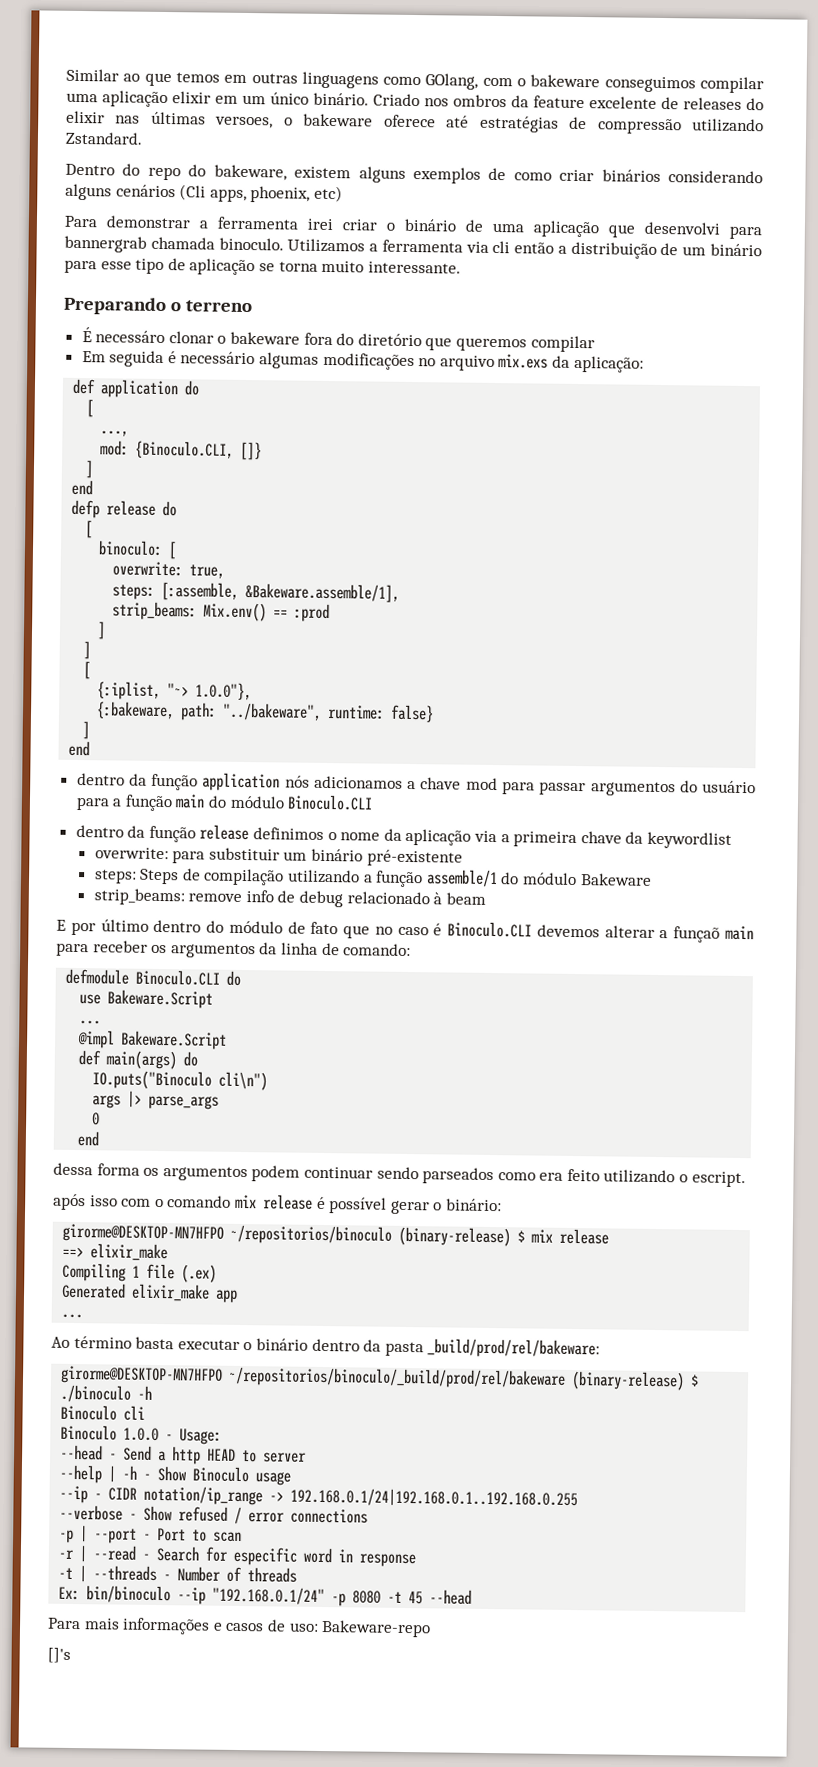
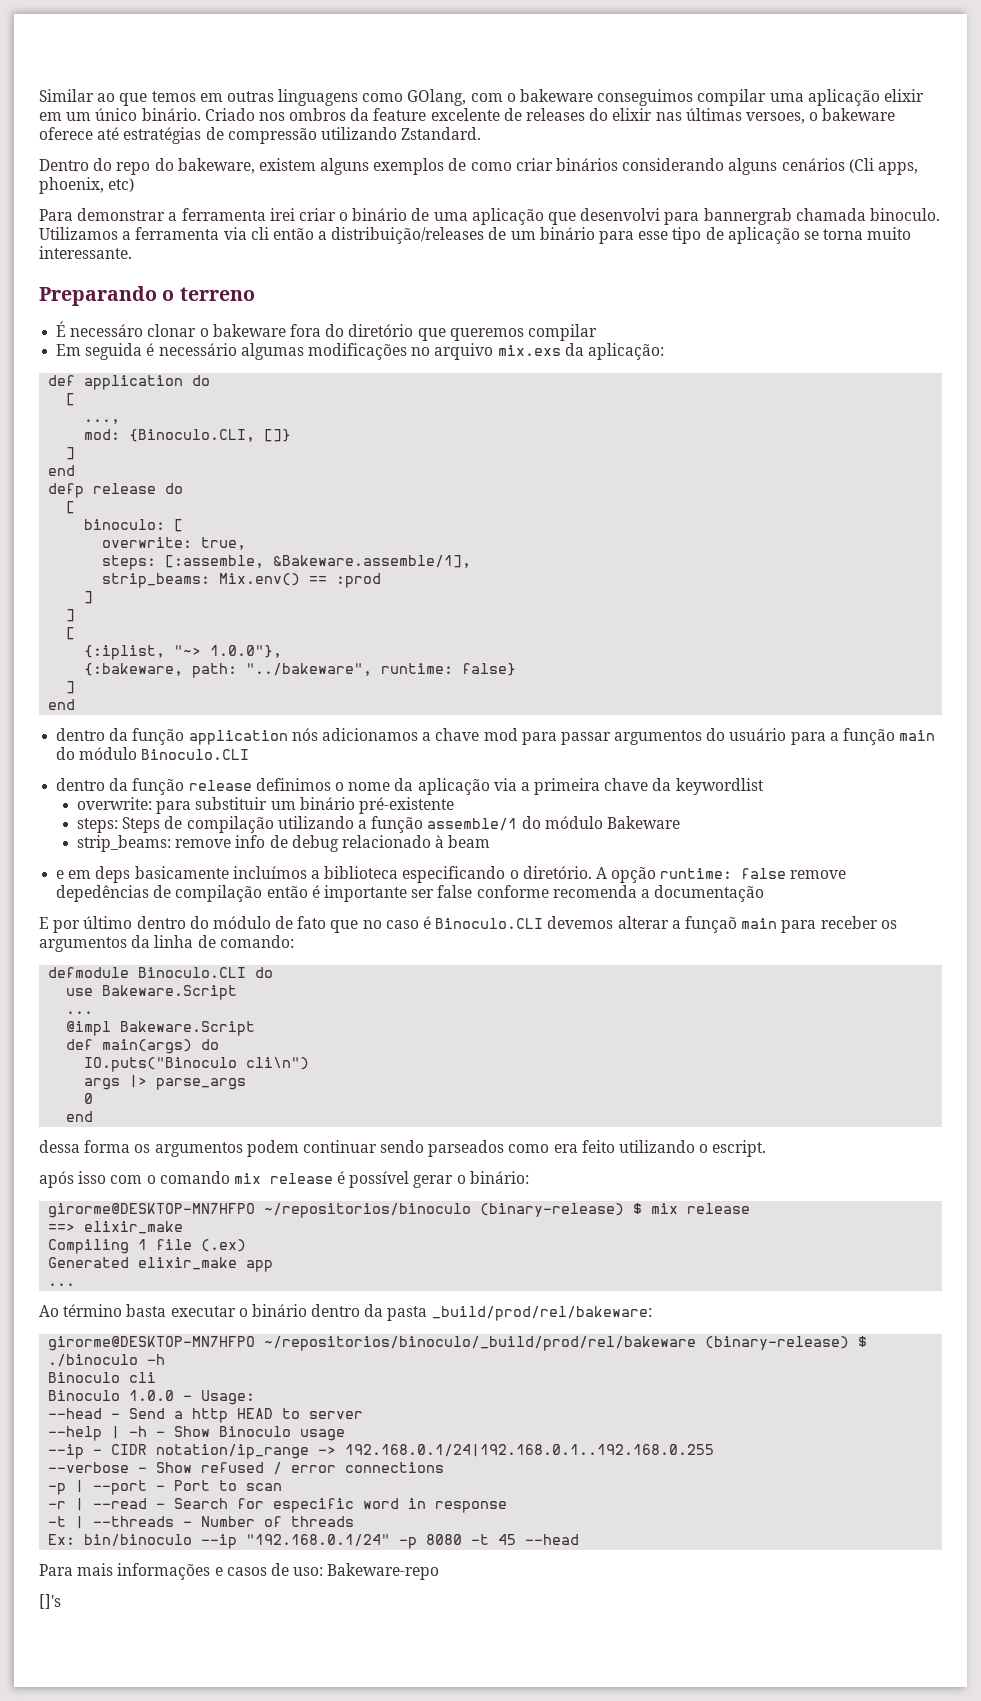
[570,241,657,259] distribuição -> [331,227,485,244] distribuição/releases
(486, 898) none -> [56,866,847,883] [56,885,765,902] // e em deps basicamente incluímos a biblioteca especificando o diretório. A opção runtime: false remove depedências de compilação então é importante ser false conforme recomenda a documentação

